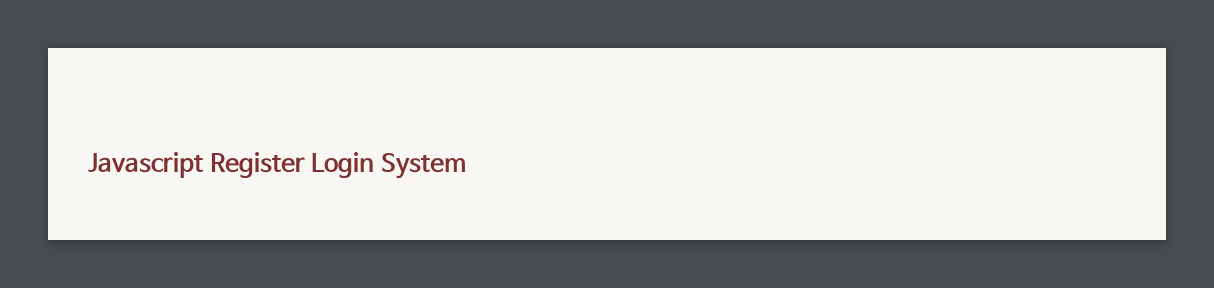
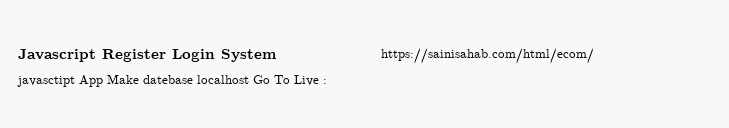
(466, 166) none -> [17,74,327,87] [381,48,594,64] // javasctipt App Make datebase localhost Go To Live : https://sainisahab.com/html/ecom/

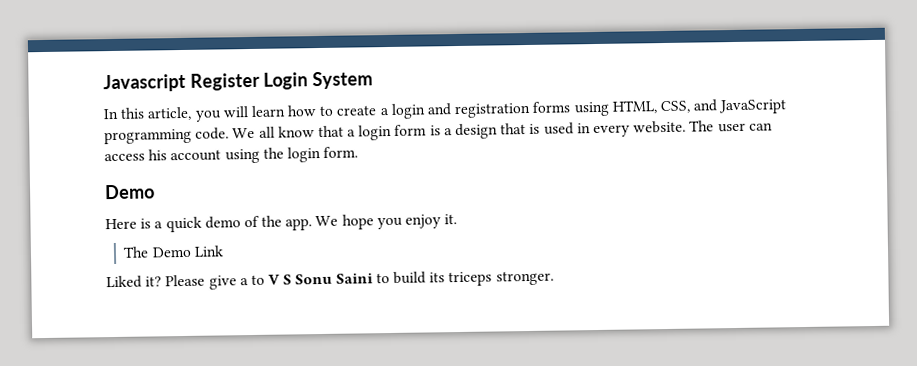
[17,74,327,87] [381,48,594,64] javasctipt App Make datebase localhost Go To Live : https://sainisahab.com/html/ecom/ -> [103,99,788,122] [104,120,773,145] [104,146,359,164] [104,184,155,200] [105,214,458,233] [123,245,224,258] [106,270,554,290] In this article, you will learn how to create a login and registration forms using HTML, CSS, and JavaScript programming code. We all know that a login form is a design that is used in every website. The user can access his account using the login form. // Demo // Here is a quick demo of the app. We hope you enjoy it. // The Demo Link // Liked it? Please give a to V S Sonu Saini to build its triceps stronger.

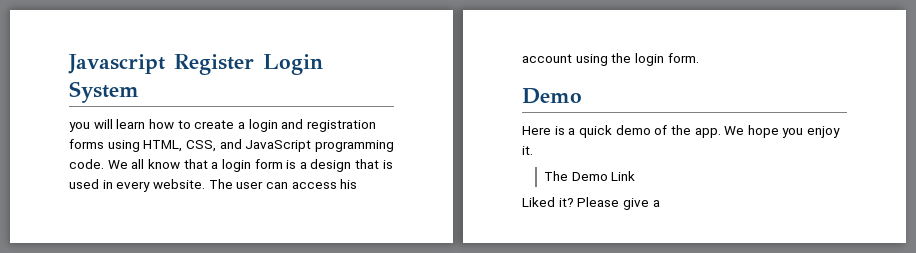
[103,106,193,121] In this article, -> (139, 92) none
[250,270,554,287] to V S Sonu Saini to build its triceps stronger. -> (660, 203) none

